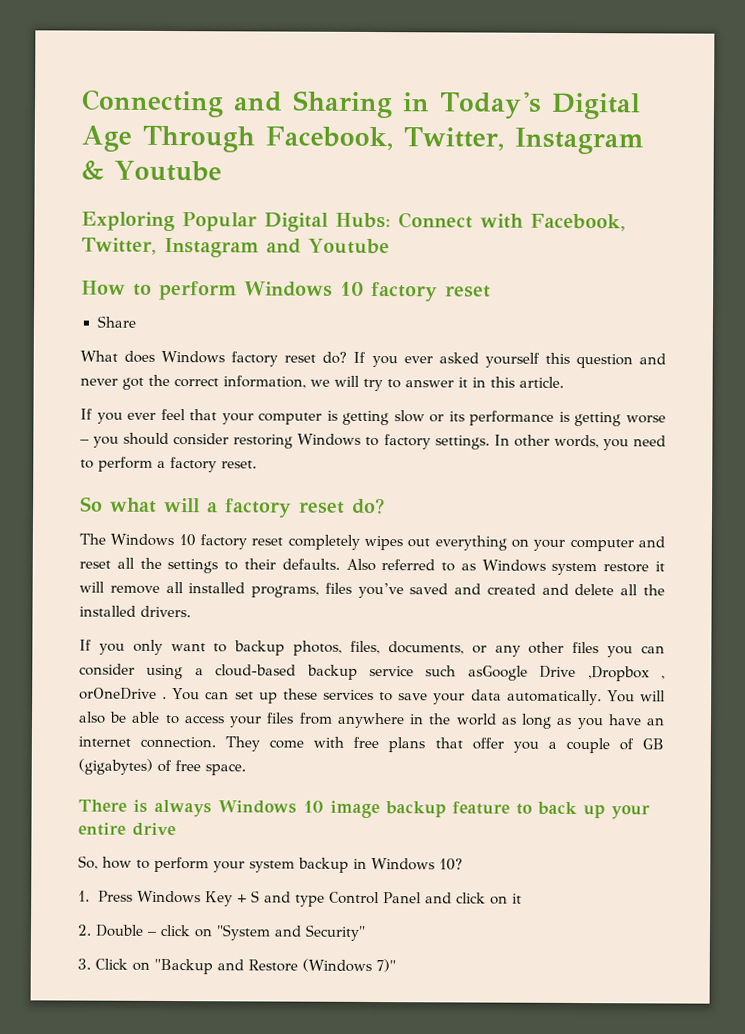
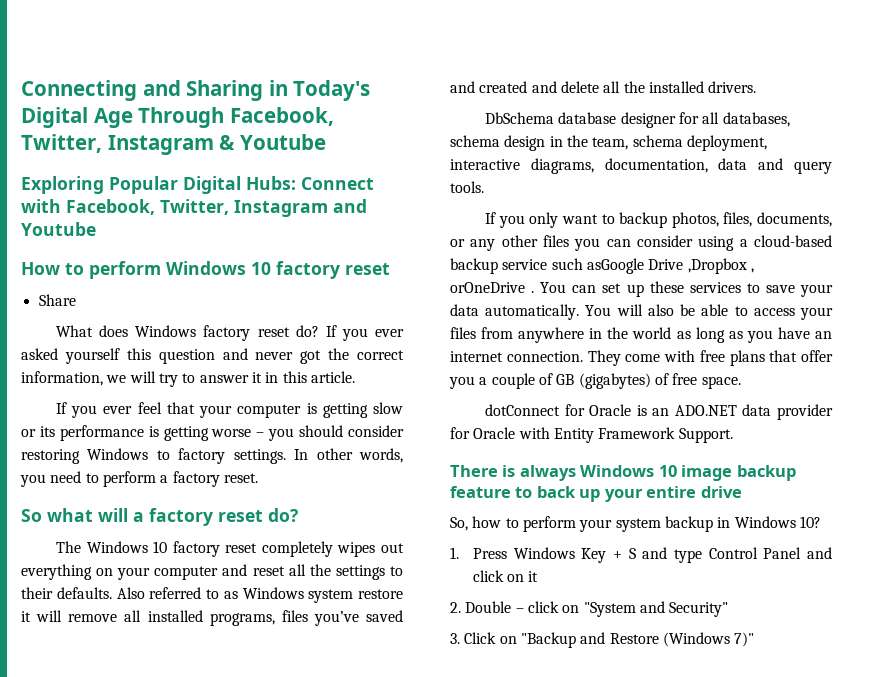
(191, 611) none -> [485,112,790,128] [450,135,767,151] [450,158,832,174] [450,181,484,193] // DbSchema database designer for all databases, schema design in the team, schema deployment, interactive diagrams, documentation, data and query tools.
(246, 769) none -> [485,404,833,420] [450,427,733,443] // dotConnect for Oracle is an ADO.NET data provider for Oracle with Entity Framework Support.

